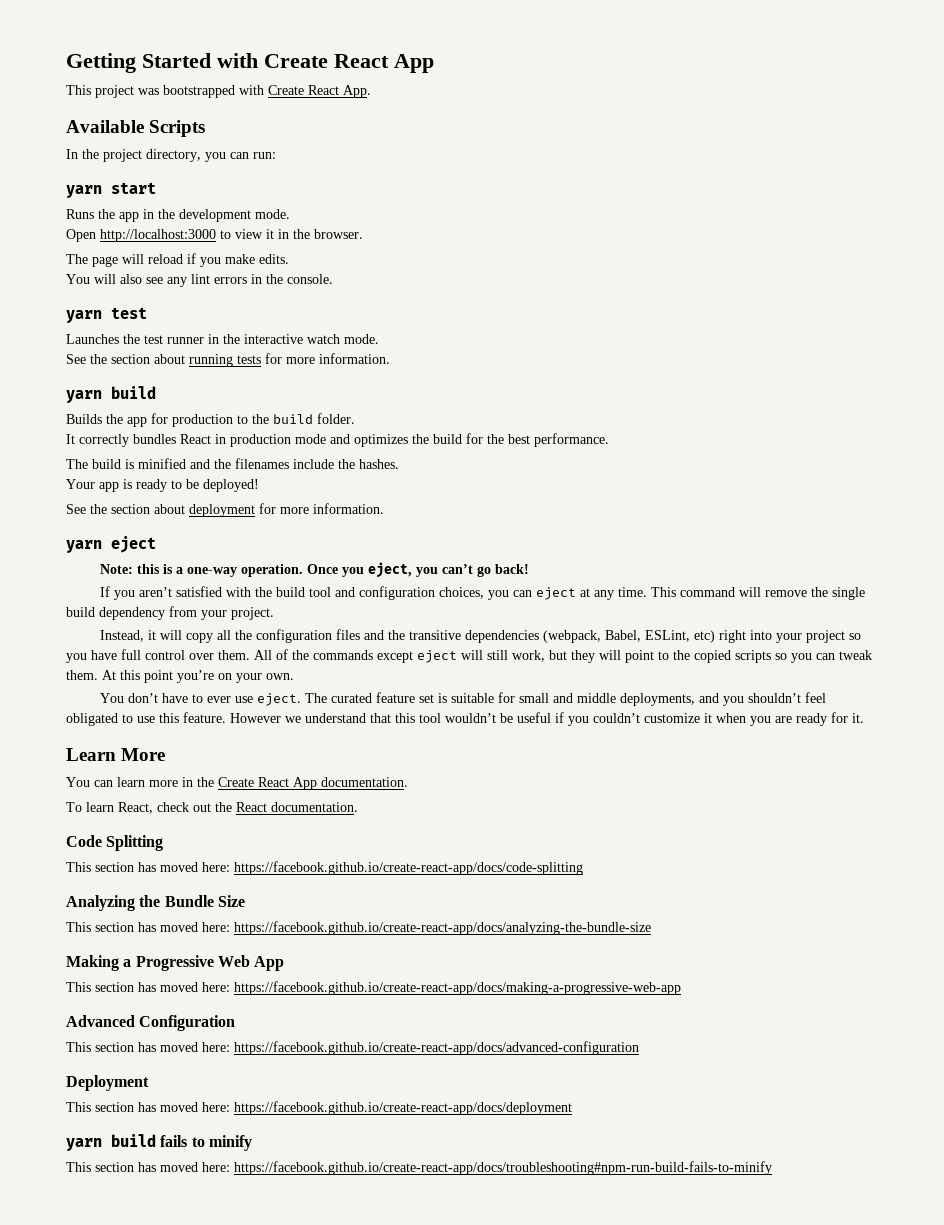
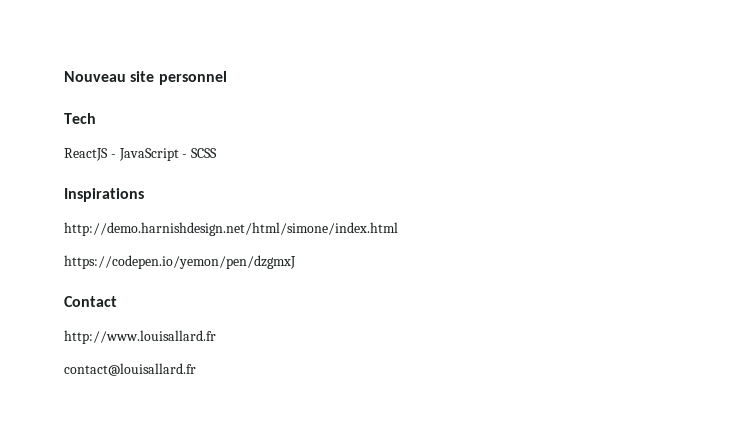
[66,53,434,73] [66,85,371,98] [66,120,206,137] [66,149,276,162] [66,182,156,198] [66,209,290,222] [66,229,363,242] [66,253,289,267] [66,274,333,287] [66,307,147,323] [66,334,379,344] [66,353,390,367] [66,386,156,403] [66,413,355,427] [66,433,609,447] [66,458,399,469] [66,479,259,492] [66,503,384,517] [66,536,156,553] [100,562,530,578] [100,586,866,600] [66,606,274,620] [100,629,862,643] [66,649,872,663] [66,670,294,683] [100,692,827,706] [66,712,864,726] [66,748,166,761] [66,777,408,790] [66,802,358,814] [66,835,164,851] [66,861,583,875] [66,895,245,911] [66,921,651,935] [66,955,285,971] [66,981,681,995] [66,1015,236,1031] [66,1041,639,1055] [66,1075,149,1091] [66,1101,572,1115] [66,1134,252,1151] [66,1161,772,1175] Getting Started with Create React App // This project was bootstrapped with Create React App. // Available Scripts // In the project directory, you can run: // yarn start // Runs the app in the development mode. // Open http://localhost:3000 to view it in the browser. // The page will reload if you make edits. // You will also see any lint errors in the console. // yarn test // Launches the test runner in the interactive watch mode. // See the section about running tests for more information. // yarn build // Builds the app for production to the build folder. // It correctly bundles React in production mode and optimizes the build for the best performance. // The build is minified and the filenames include the hashes. // Your app is ready to be deployed! // See the section about deployment for more information. // yarn eject // Note: this is a one-way operation. Once you eject, you can’t go back! // If you aren’t satisfied with the build tool and configuration choices, you can eject at any time. This command will remove the single build dependency from your project. // Instead, it will copy all the configuration files and the transitive dependencies (webpack, Babel, ESLint, etc) right into your project so you have full control over them. All of the commands except eject will still work, but they will point to the copied scripts so you can tweak them. At this point you’re on your own. // You don’t have to ever use eject. The curated feature set is suitable for small and middle deployments, and you shouldn’t feel obligated to use this feature. However we understand that this tool wouldn’t be useful if you couldn’t customize it when you are ready for it. // Learn More // You can learn more in the Create React App documentation. // To learn React, check out the React documentation. // Code Splitting // This section has moved here: https://facebook.github.io/create-react-app/docs/code-splitting // Analyzing the Bundle Size // This section has moved here: https://facebook.github.io/create-react-app/docs/analyzing-the-bundle-size // Making a Progressive Web App // This section has moved here: https://facebook.github.io/create-react-app/docs/making-a-progressive-web-app // Advanced Configuration // This section has moved here: https://facebook.github.io/create-react-app/docs/advanced-configuration // Deployment // This section has moved here: https://facebook.github.io/create-react-app/docs/deployment // yarn build fails to minify // This section has moved here: https://facebook.github.io/create-react-app/docs/troubleshooting#npm-run-build-fails-to-minify -> [64,71,227,85] [64,113,96,124] [64,148,218,161] [64,188,144,202] [64,222,398,236] [64,255,296,269] [64,296,117,307] [64,330,216,344] [64,363,196,376] Nouveau site personnel // Tech // ReactJS - JavaScript - SCSS // Inspirations // http://demo.harnishdesign.net/html/simone/index.html // https://codepen.io/yemon/pen/dzgmxJ // Contact // http://www.louisallard.fr // contact@louisallard.fr

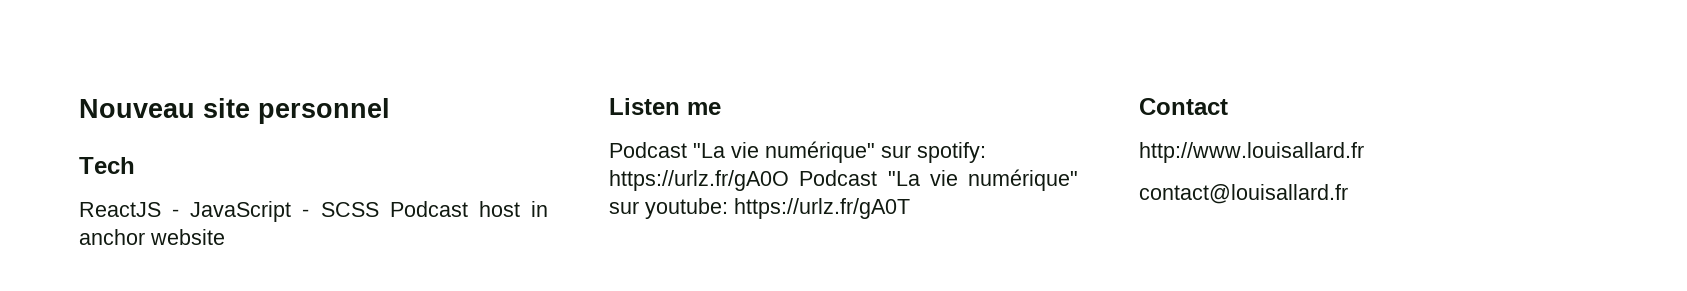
[64,188,144,202] [64,222,398,236] [64,255,296,269] // Inspirations // http://demo.harnishdesign.net/html/simone/index.html // https://codepen.io/yemon/pen/dzgmxJ -> [389,201,548,217] [79,229,225,245] [609,98,721,115] [609,141,986,163] [609,169,1078,191] [609,198,910,219] Podcast host in anchor website // Listen me // Podcast "La vie numérique" sur spotify: https://urlz.fr/gA0O Podcast "La vie numérique" sur youtube: https://urlz.fr/gA0T

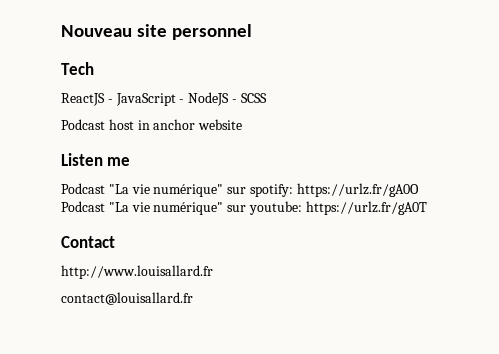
(310, 213) none -> [188,92,237,106] NodeJS -
(379, 209) none -> (267, 98) //

